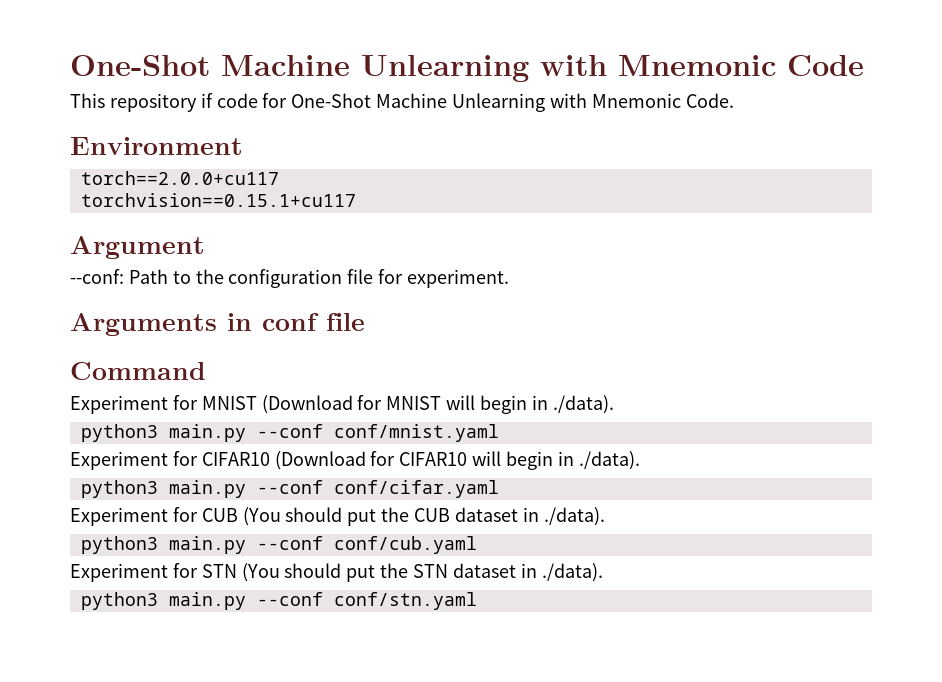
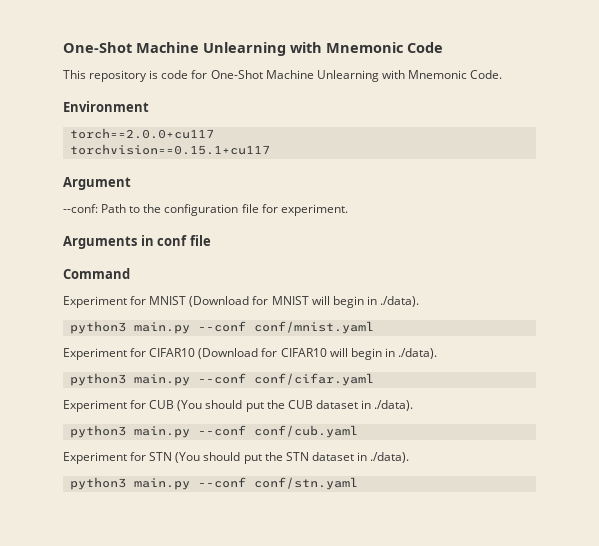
[200,93,213,108] if -> [149,70,159,79] is

